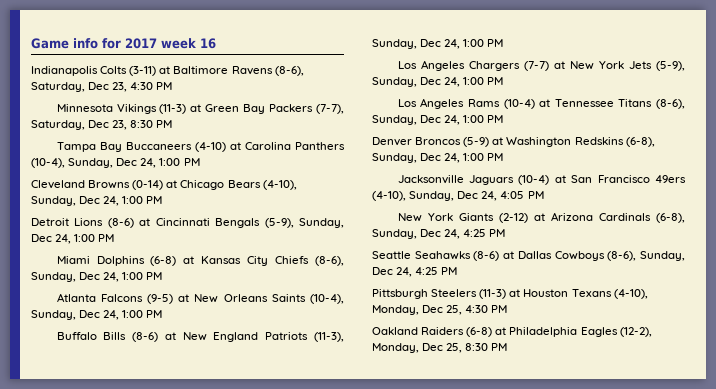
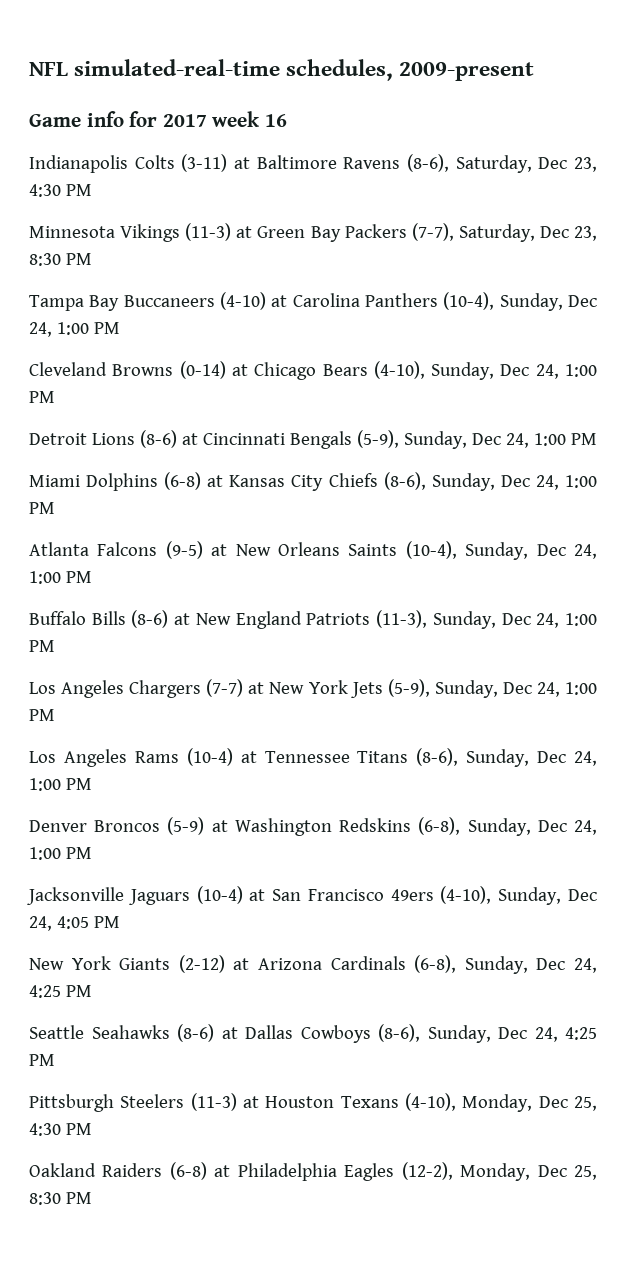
(31, 43) none -> [29,59,535,81] NFL simulated-real-time schedules, 2009-present //

